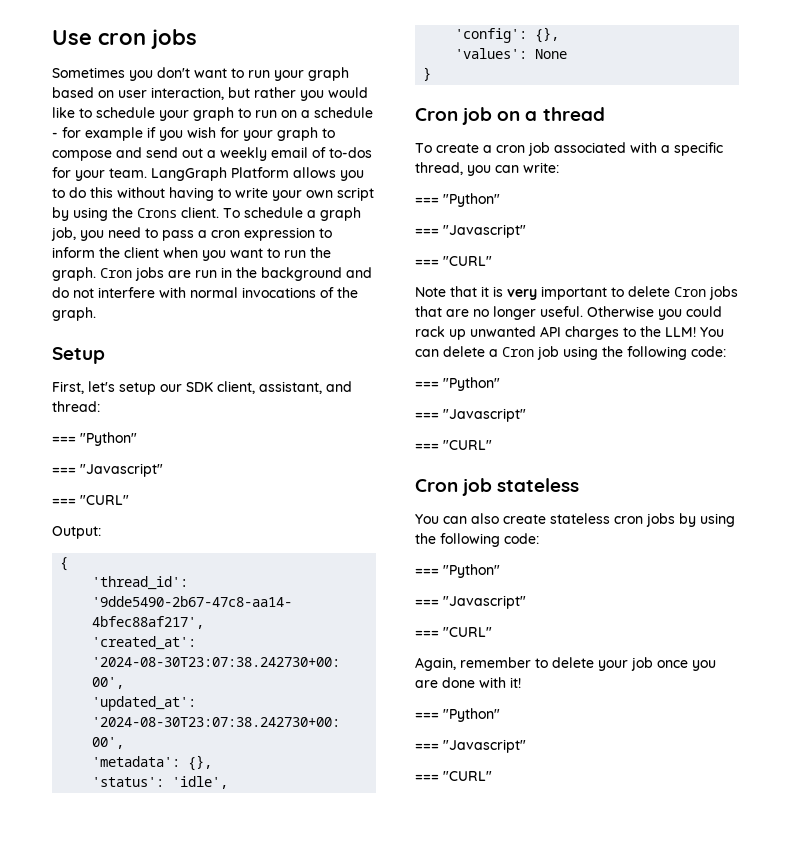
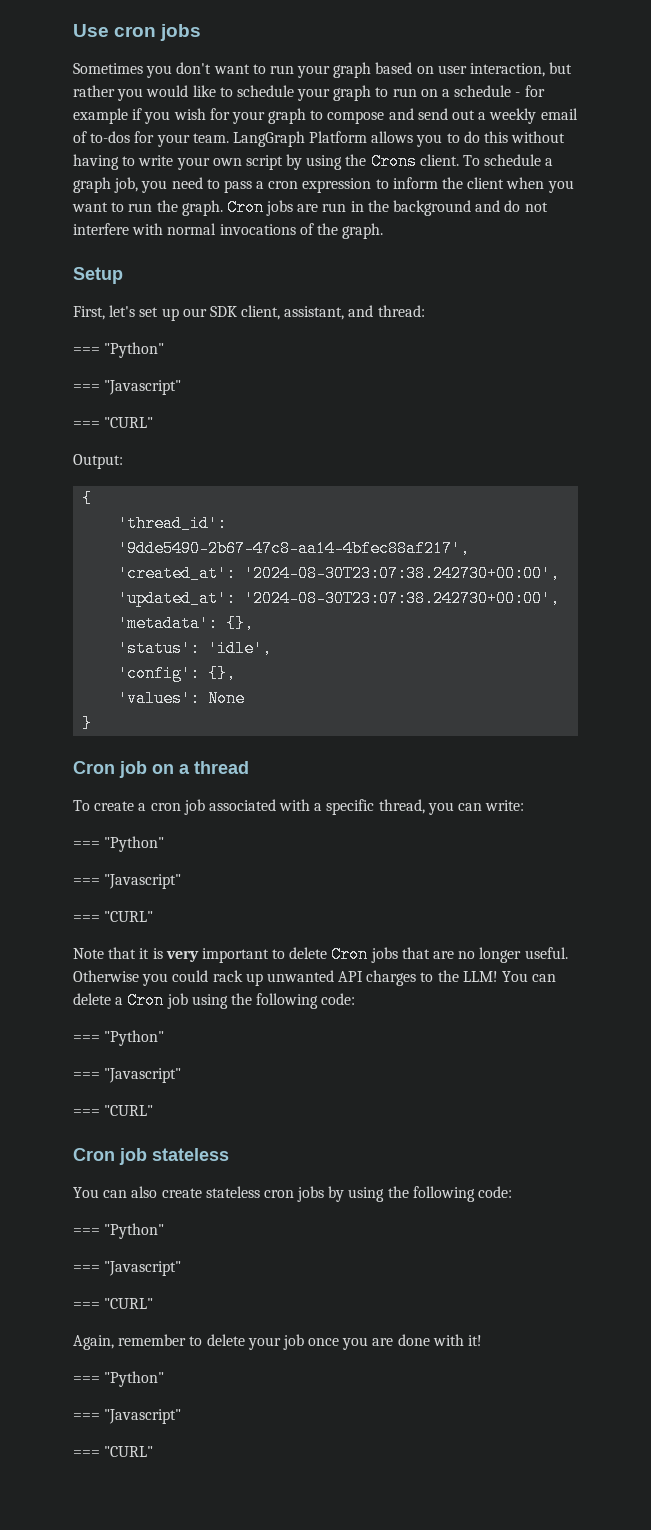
[119,382,156,395] setup -> [139,307,179,321] set up

